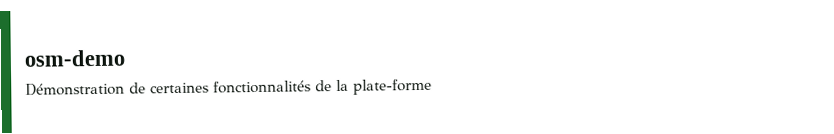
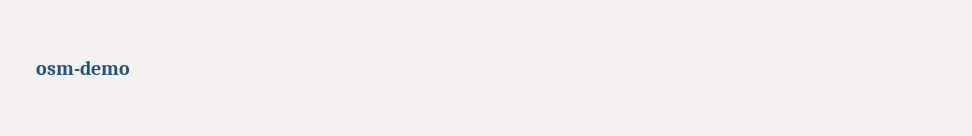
[25,78,432,96] // Démonstration de certaines fonctionnalités de la plate-forme -> (130, 67) none

